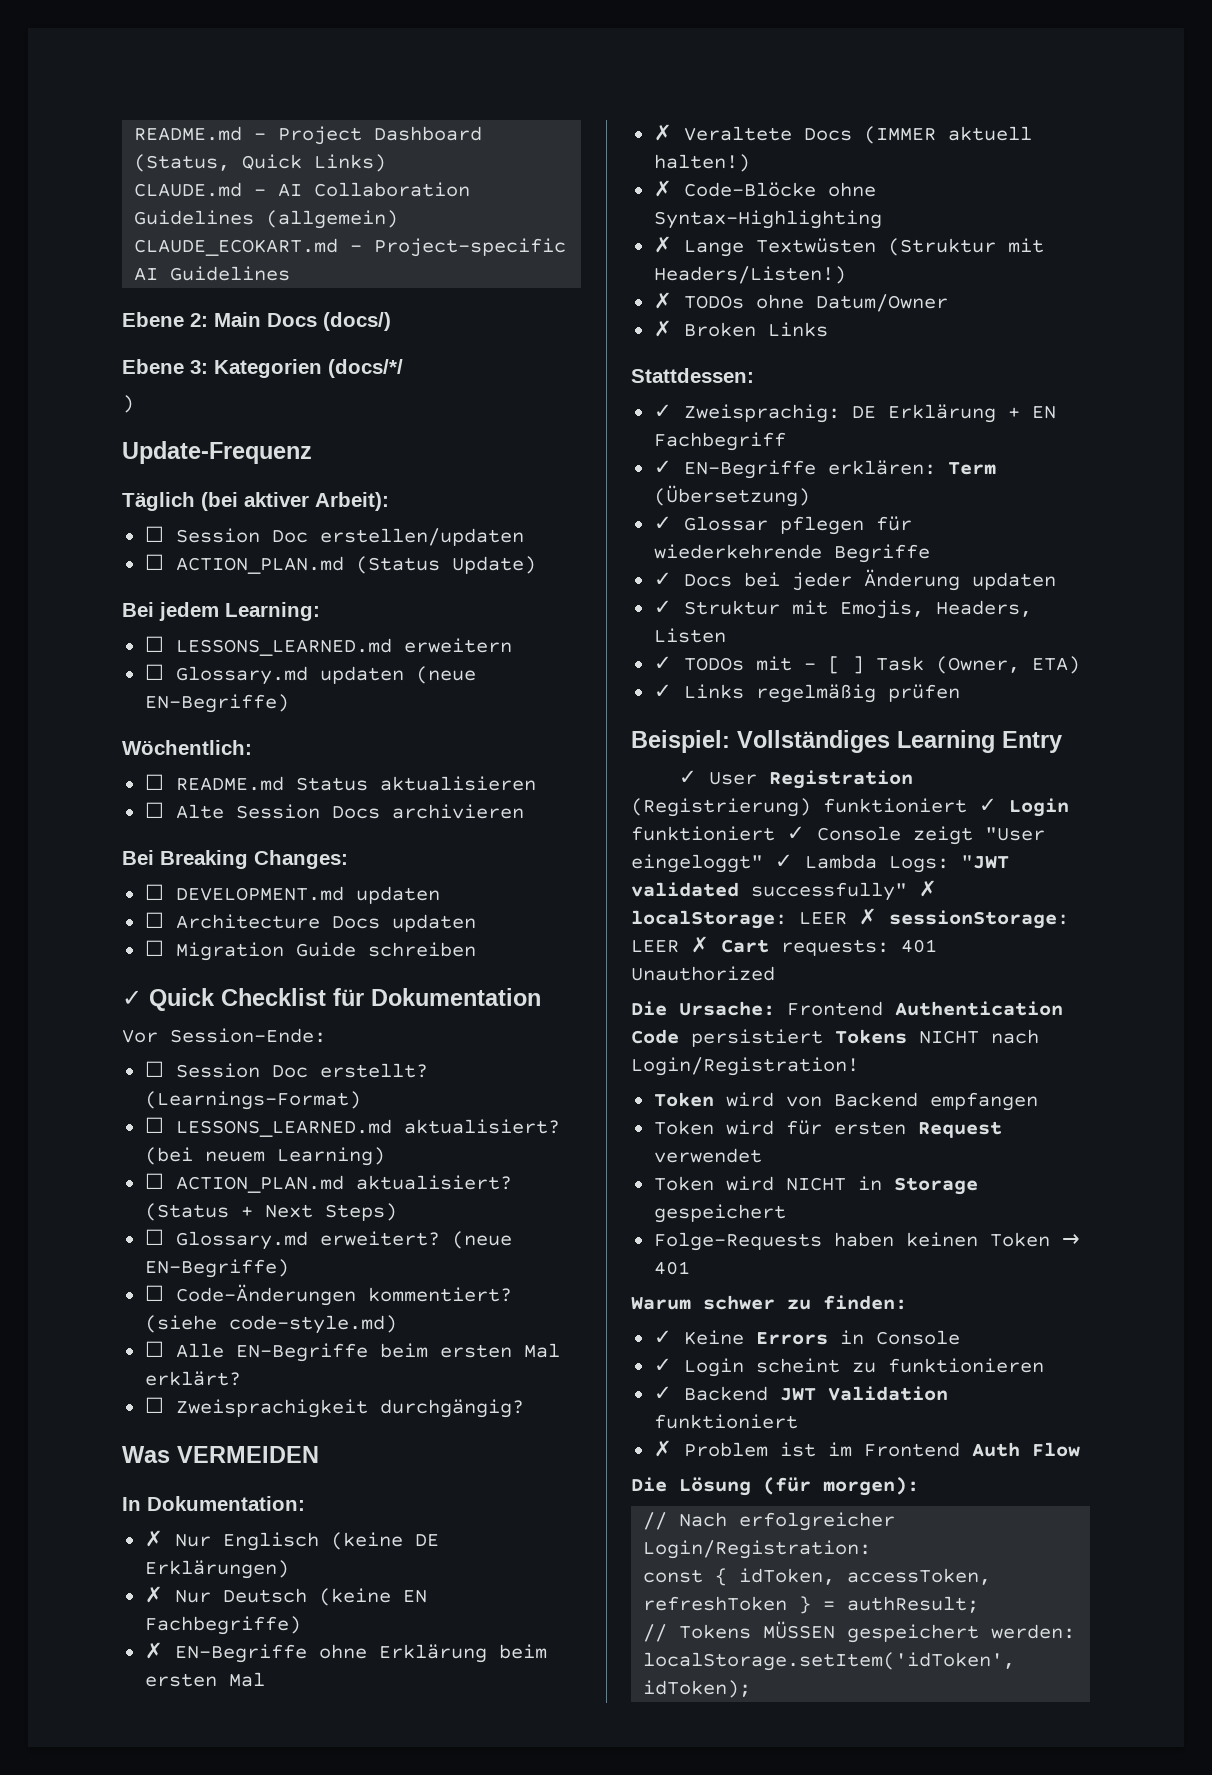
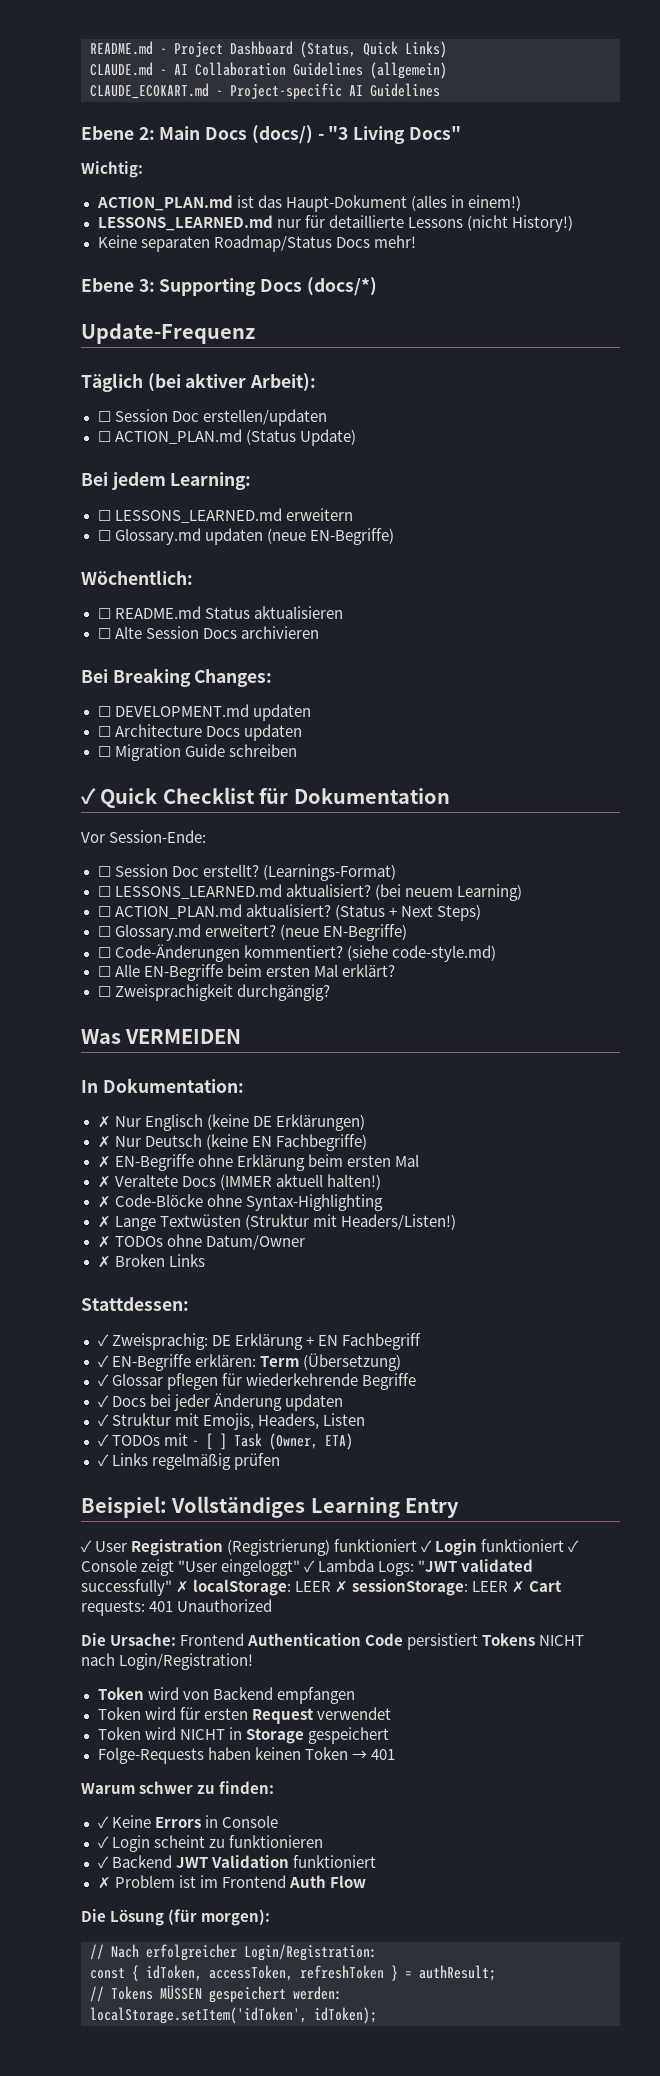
(391, 321) none -> [317,126,461,144] [81,161,143,178] [96,195,521,212] [97,215,573,232] [97,235,416,252] - "3 Living Docs" // Wichtig: // ACTION_PLAN.md ist das Haupt-Dokument (alles in einem!) // LESSONS_LEARNED.md nur für detaillierte Lessons (nicht History!) // Keine separaten Roadmap/Status Docs mehr!
[214,359,403,378] [122,395,134,413] Kategorien (docs/*/ // ) -> [159,277,377,296] Supporting Docs (docs/*)

